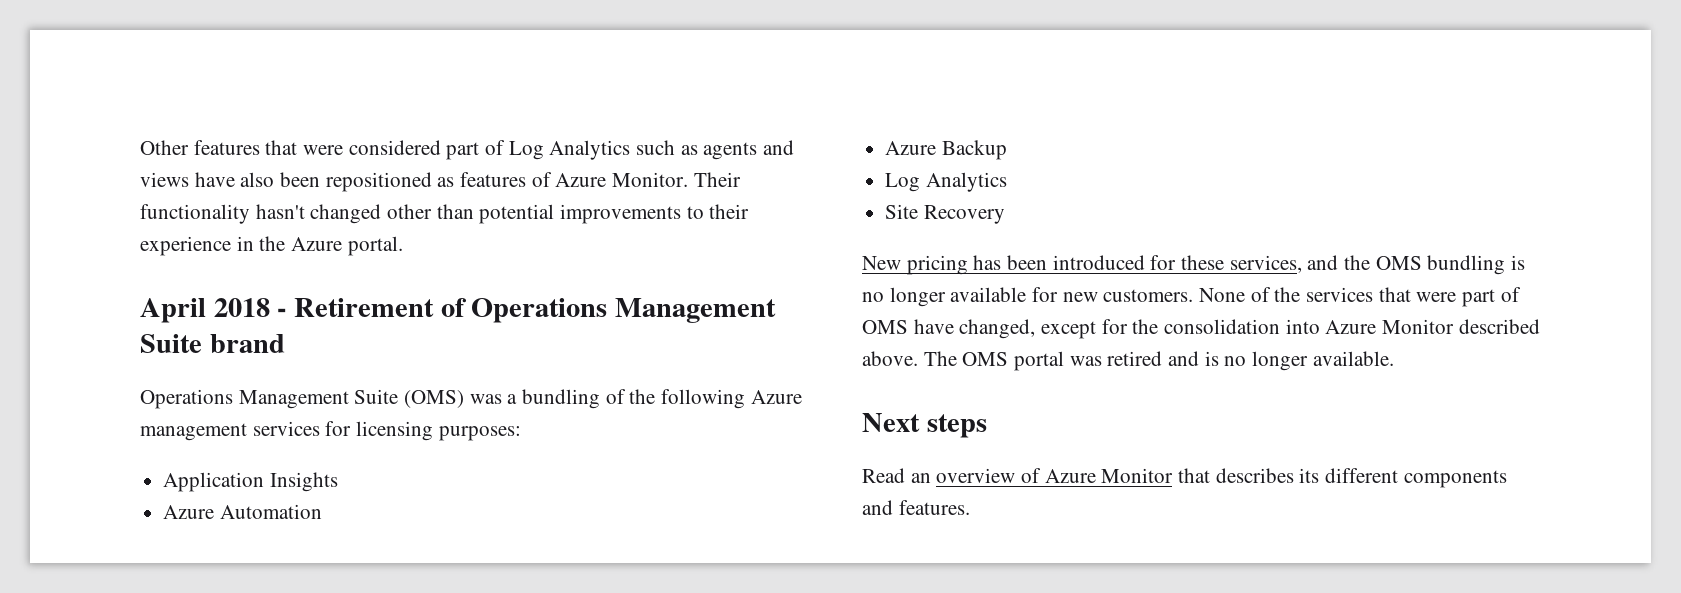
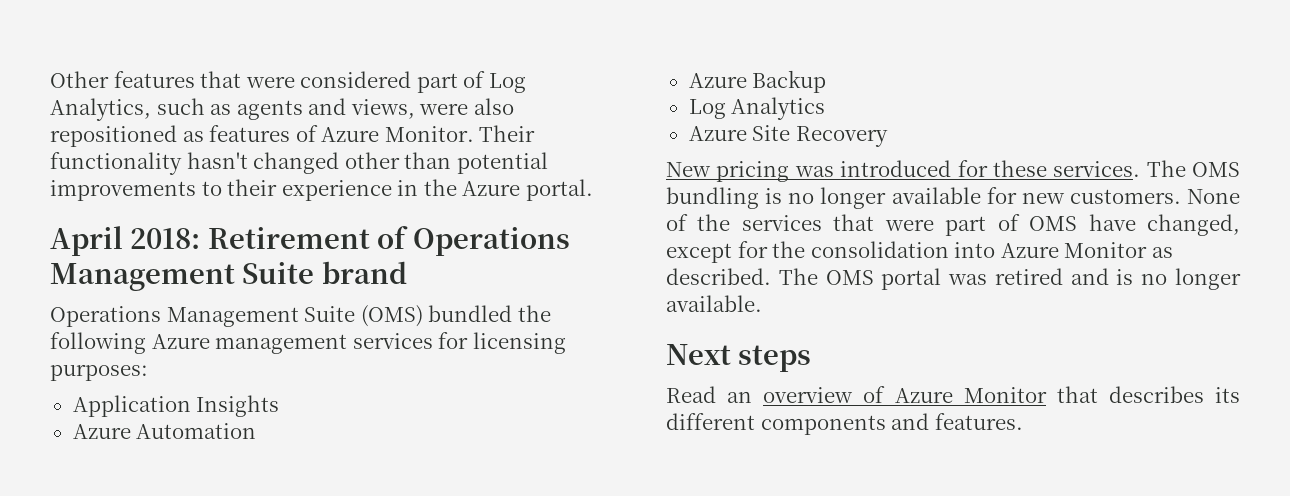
[549,140,631,160] Analytics -> [50,98,151,121] Analytics,
[140,172,321,187] views have also been -> [350,98,514,119] views, were also
[213,298,287,317] 2018 - -> [130,228,201,249] 2018:
[469,389,626,409] was a bundling of -> [428,305,513,322] bundled
(1007, 182) none -> [688,126,747,141] Azure
[973,255,1048,270] has been -> [794,166,834,177] was
[1229,255,1371,273] services, and the -> [1053,160,1186,177] services. The
[1458,319,1540,334] [862,351,918,366] described above. -> [1151,247,1173,258] [666,268,771,285] as described.

